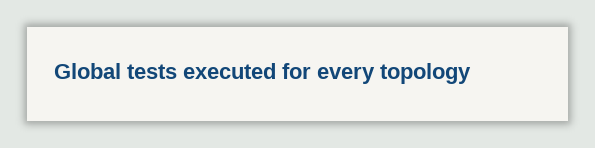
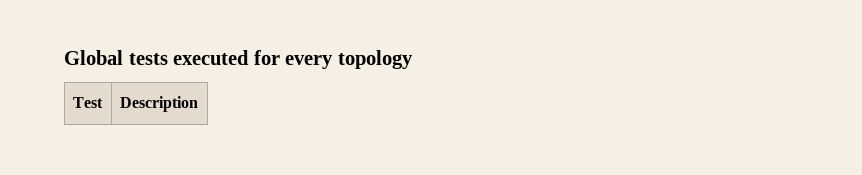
(471, 73) none -> [72,97,103,108] [119,96,198,112] // Test | Description

